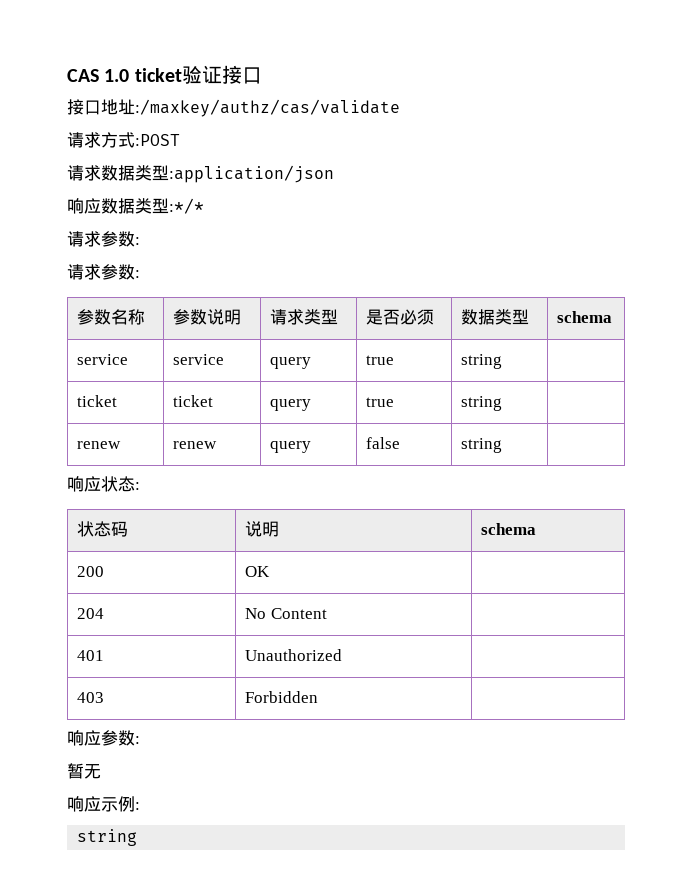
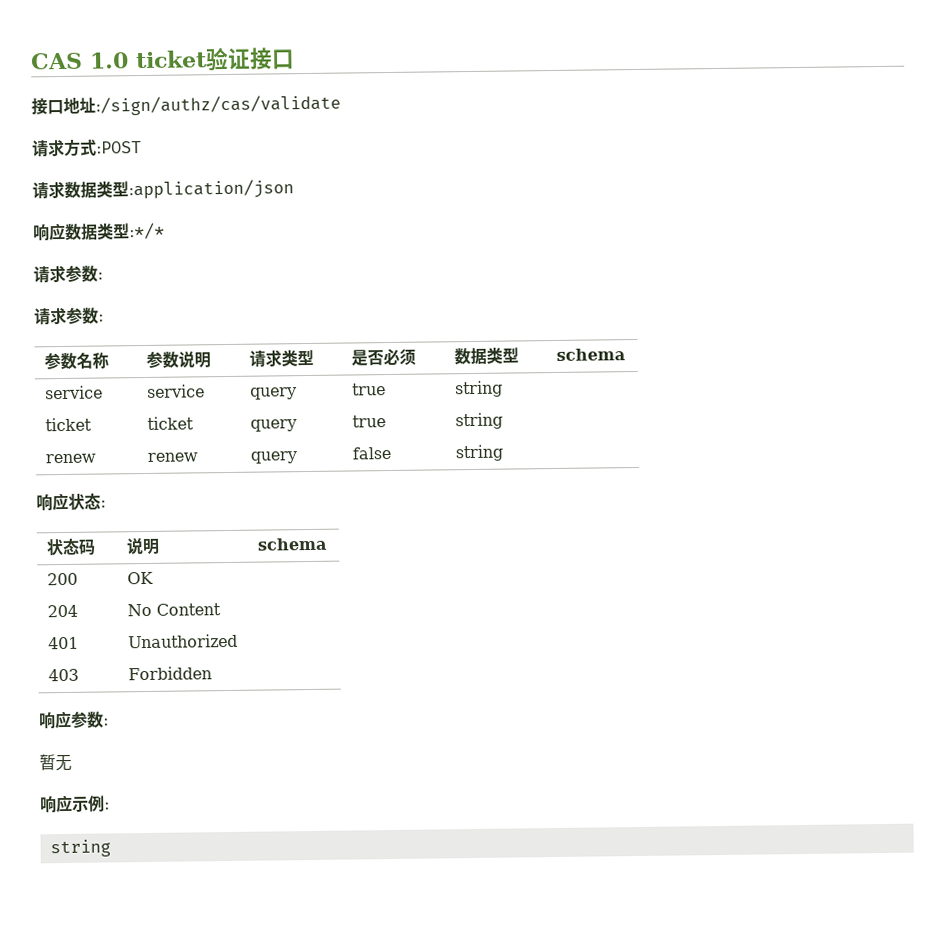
[135,99,400,117] :/maxkey/authz/cas/validate -> [95,94,341,116] :/sign/authz/cas/validate

